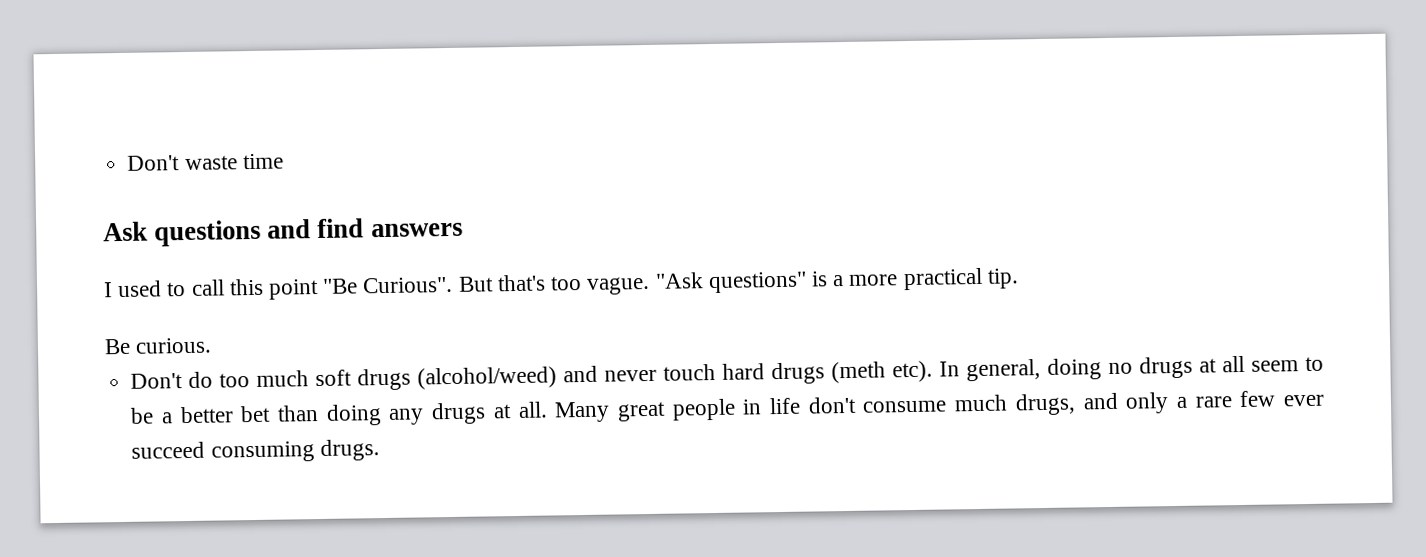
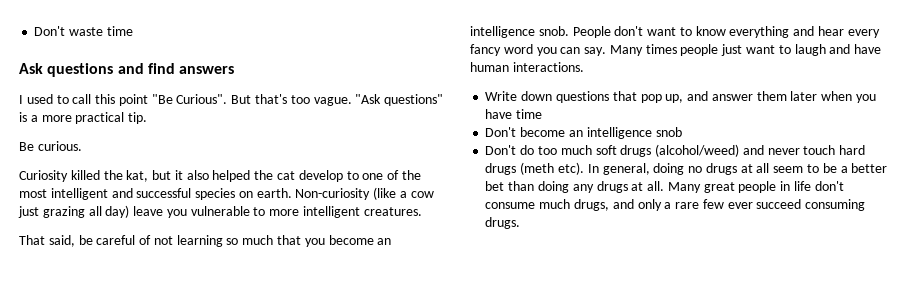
(213, 345) none -> [19,170,421,182] [19,187,434,200] [18,205,422,218] [19,235,392,247] [470,26,880,38] [470,44,882,56] [470,62,584,72] [485,91,876,103] [485,109,543,119] [485,127,682,139] // Curiosity killed the kat, but it also helped the cat develop to one of the most intelligent and successful species on earth. Non-curiosity (like a cow just grazing all day) leave you vulnerable to more intelligent creatures. // That said, be careful of not learning so much that you become an intelligence snob. People don't want to know everything and hear every fancy word you can say. Many times people just want to laugh and have human interactions. // Write down questions that pop up, and answer them later when you have time // Don't become an intelligence snob

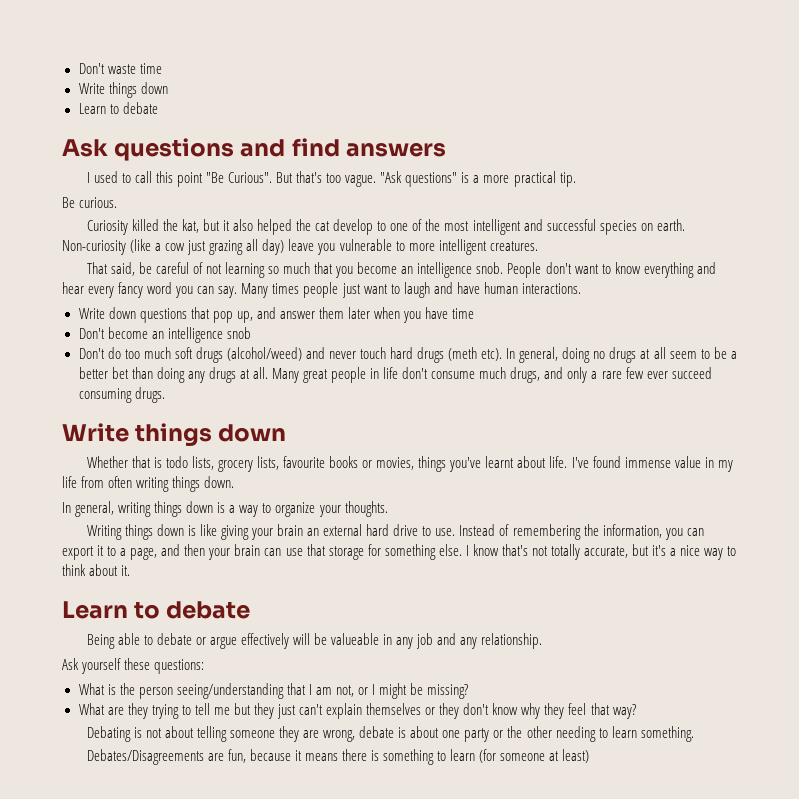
(133, 31) none -> [78,82,168,98] [78,102,158,114] // Write things down // Learn to debate
(521, 223) none -> [62,423,287,447] [86,456,733,472] [62,476,235,492] [62,501,388,517] [86,524,704,540] [62,544,737,560] [62,564,131,576] [62,601,251,619] [86,633,543,649] [62,658,205,674] [78,683,469,699] [78,703,636,719] [86,726,694,742] [86,749,590,765] // Write things down // Whether that is todo lists, grocery lists, favourite books or movies, things you've learnt about life. I've found immense value in my life from often writing things down. // In general, writing things down is a way to organize your thoughts. // Writing things down is like giving your brain an external hard drive to use. Instead of remembering the information, you can export it to a page, and then your brain can use that storage for something else. I know that's not totally accurate, but it's a nice way to think about it. // Learn to debate // Being able to debate or argue effectively will be valueable in any job and any relationship. // Ask yourself these questions: // What is the person seeing/understanding that I am not, or I might be missing? // What are they trying to tell me but they just can't explain themselves or they don't know why they feel that way? // Debating is not about telling someone they are wrong, debate is about one party or the other needing to learn something. // Debates/Disagreements are fun, because it means there is something to learn (for someone at least)

